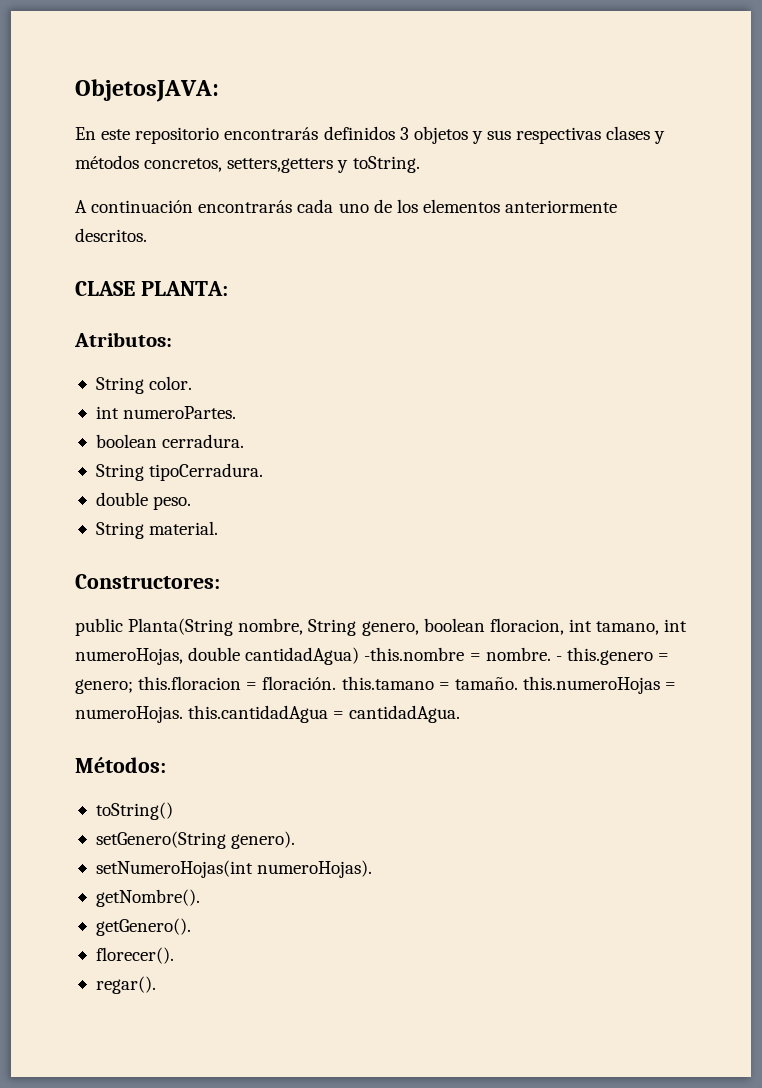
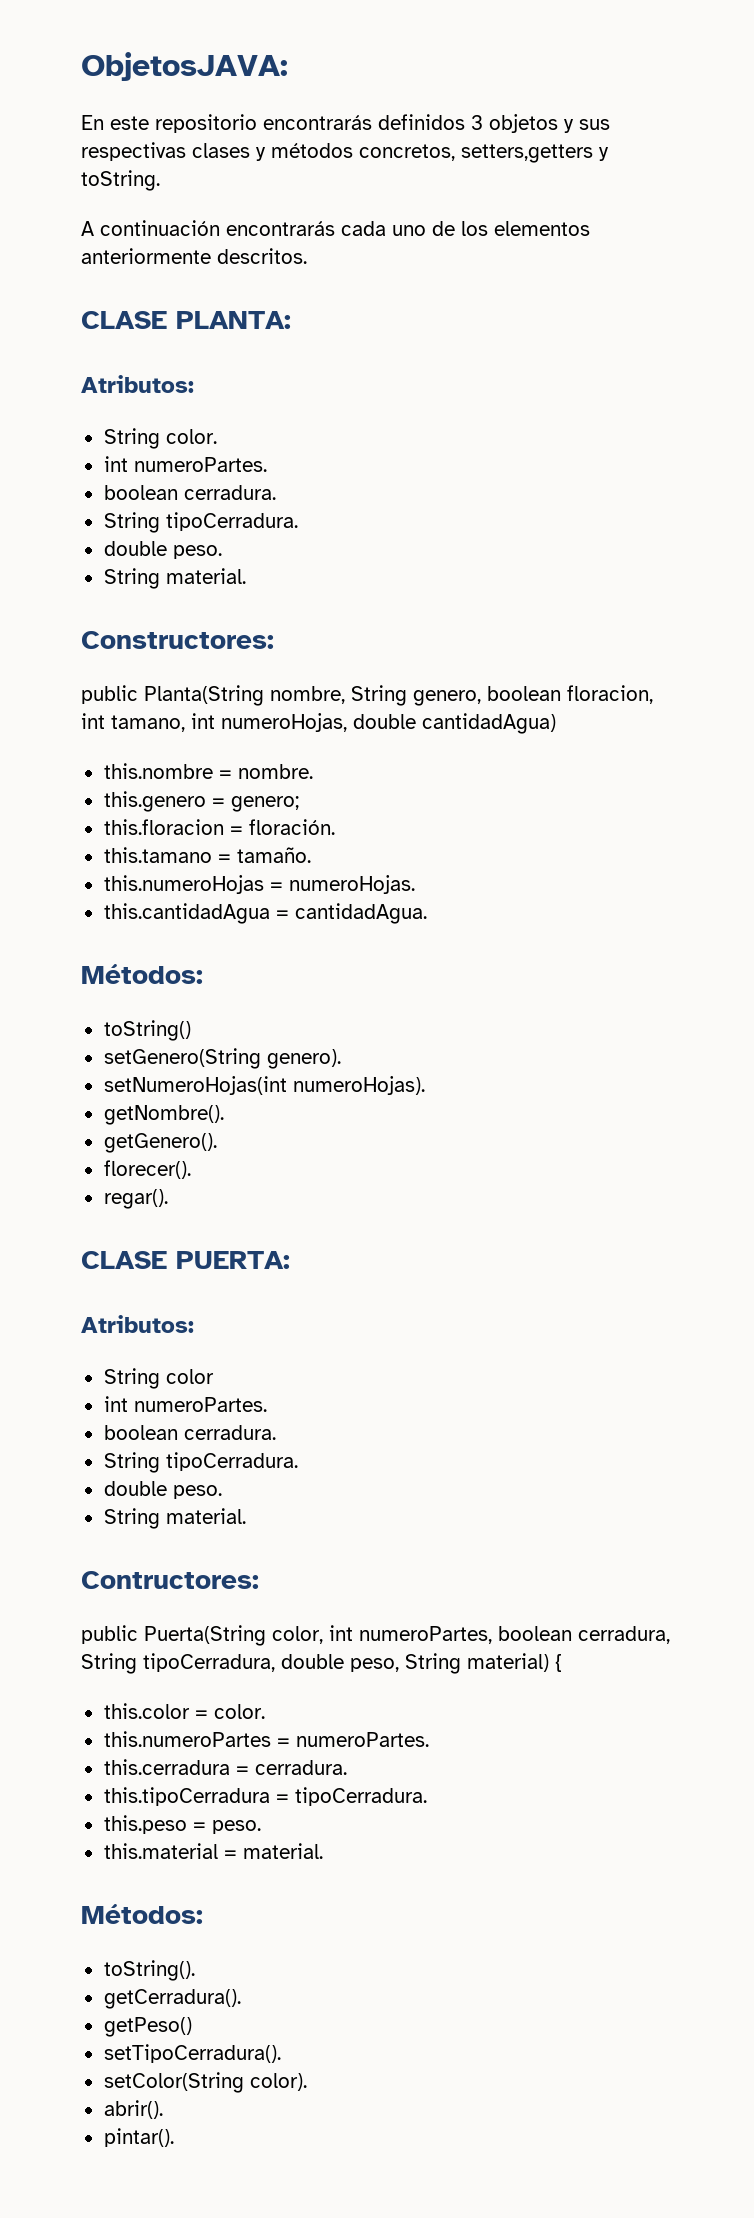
[364,647,465,661] -this.nombre -> [103,763,213,779] // this.nombre
[555,656,562,661] - -> (313, 771) //
(133, 686) none -> (299, 804) //
(337, 683) none -> (335, 827) //
(518, 683) none -> (311, 855) //
(183, 714) none -> (415, 884) //
(156, 985) none -> [81,1251,290,1269] [81,1315,194,1333] [103,1368,214,1389] [103,1396,267,1412] [103,1425,276,1440] [103,1452,298,1473] [103,1481,222,1499] [103,1508,246,1529] [81,1571,259,1589] [81,1625,670,1646] [81,1653,562,1674] [103,1703,265,1719] [103,1731,429,1747] [103,1759,347,1775] [103,1787,427,1806] [103,1815,261,1834] [103,1843,323,1859] [81,1904,203,1924] [103,1960,195,1981] [103,1989,241,2009] [103,2017,192,2037] [103,2044,281,2063] [103,2072,307,2093] [103,2100,163,2119] [103,2128,174,2147] // CLASE PUERTA: // Atributos: // String color // int numeroPartes. // boolean cerradura. // String tipoCerradura. // double peso. // String material. // Contructores: // public Puerta(String color, int numeroPartes, boolean cerradura, String tipoCerradura, double peso, String material) { // this.color = color. // this.numeroPartes = numeroPartes. // this.cerradura = cerradura. // this.tipoCerradura = tipoCerradura. // this.peso = peso. // this.material = material. // Métodos: // toString(). // getCerradura(). // getPeso() // setTipoCerradura(). // setColor(String color). // abrir(). // pintar().

